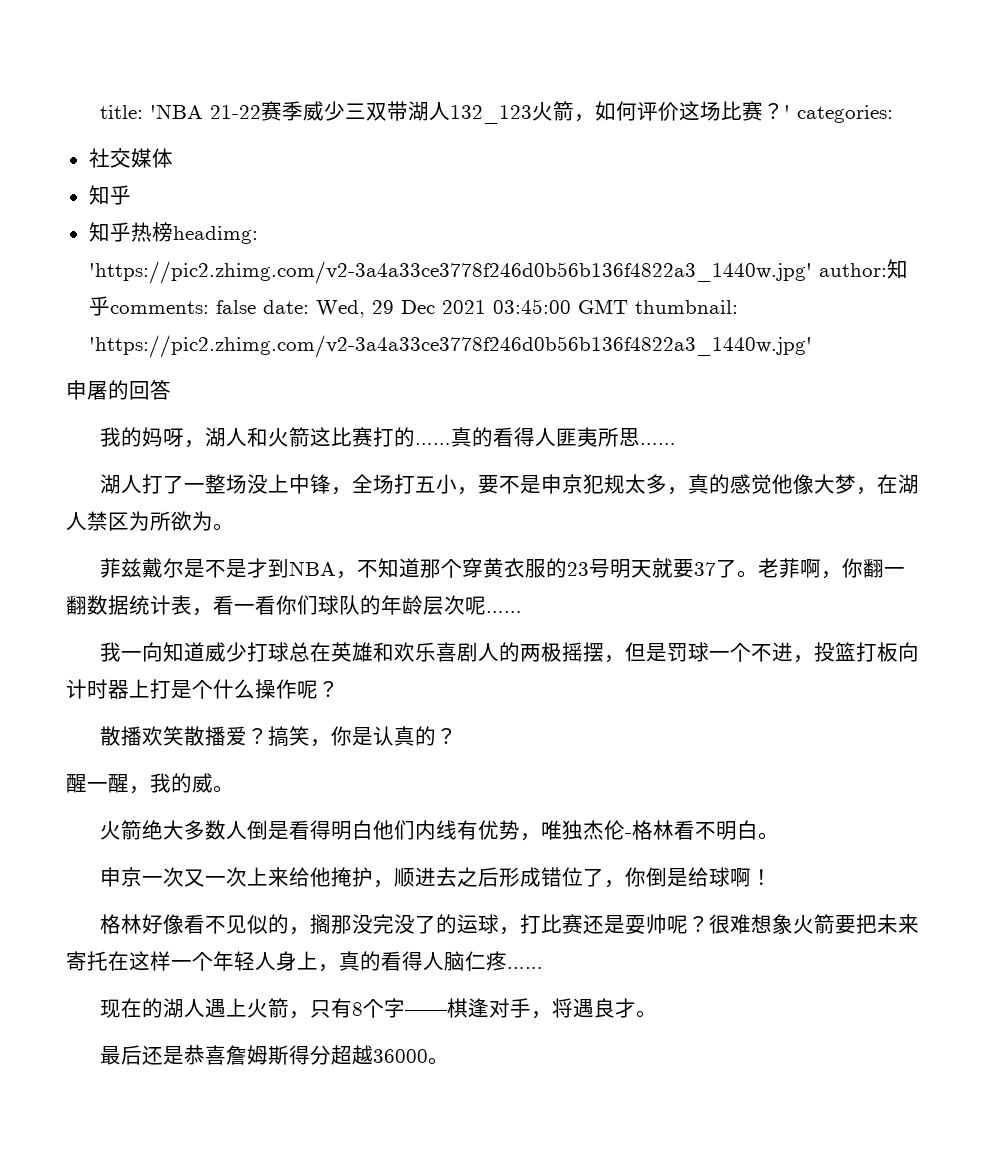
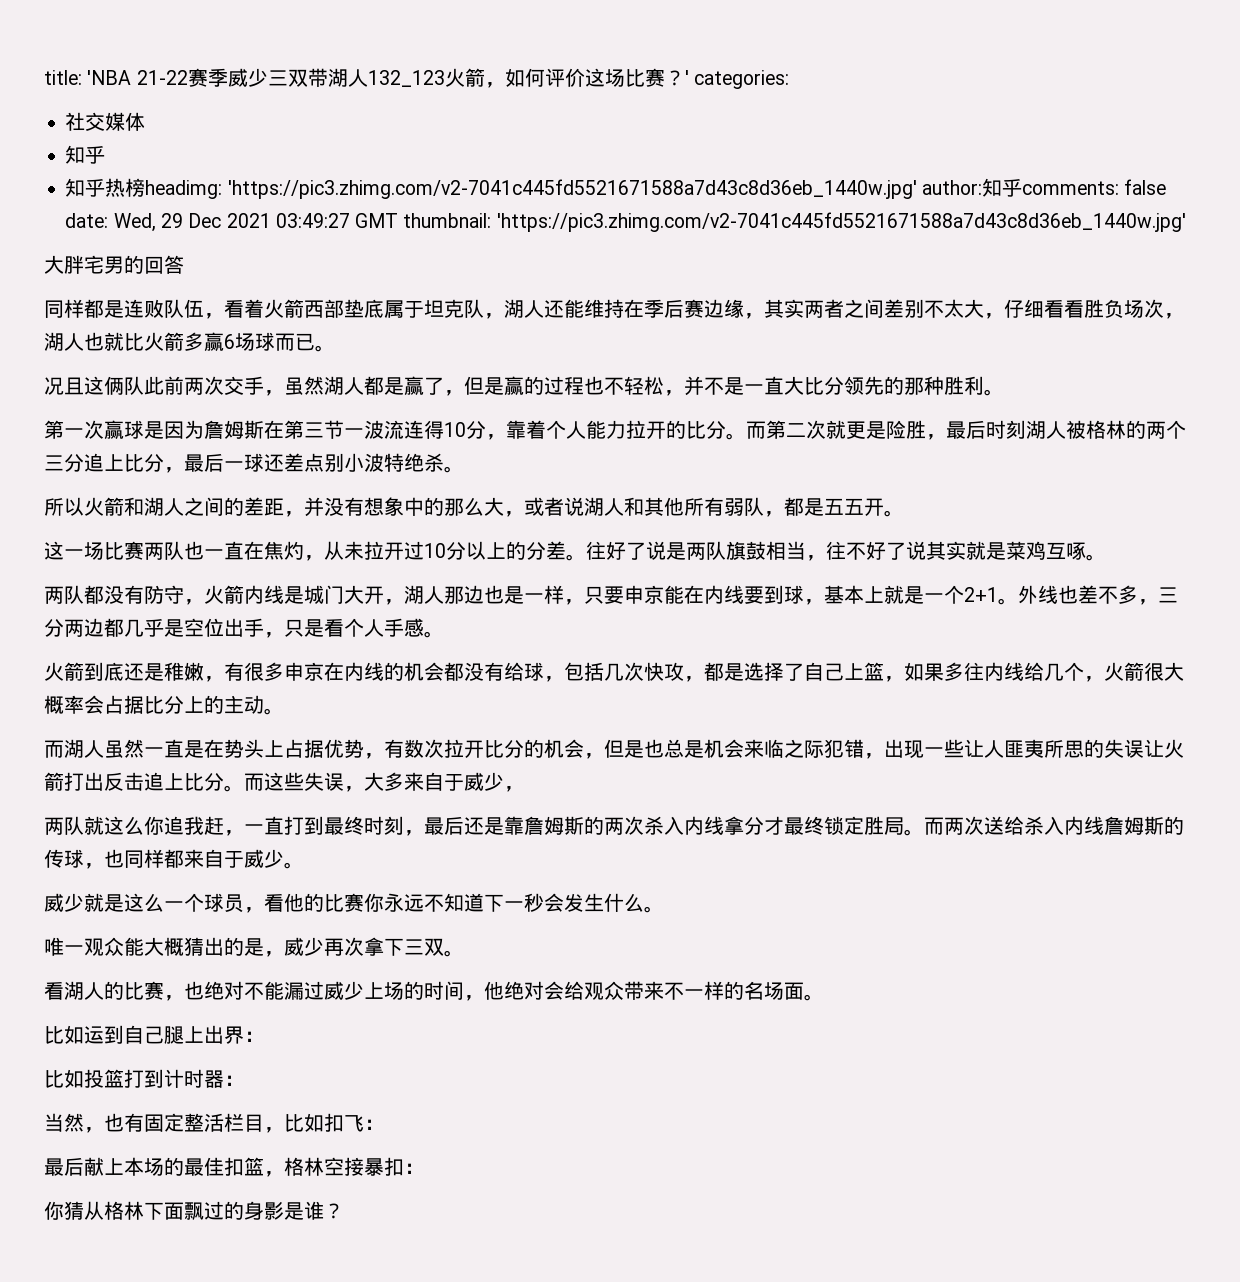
[88,261,812,284] 'https://pic2.zhimg.com/v2-3a4a33ce3778f246d0b56b136f4822a3_1440w.jpg' -> [227,179,917,199] 'https://pic3.zhimg.com/v2-7041c445fd5521671588a7d43c8d36eb_1440w.jpg'
[492,299,571,314] 03:45:00 -> [275,213,350,228] 03:49:27
[88,335,812,358] [66,380,108,400] 'https://pic2.zhimg.com/v2-3a4a33ce3778f246d0b56b136f4822a3_1440w.jpg' // 申屠 -> [496,212,1186,232] [44,255,124,274] 'https://pic3.zhimg.com/v2-7041c445fd5521671588a7d43c8d36eb_1440w.jpg' // 大胖宅男
[100,427,677,448] [100,474,920,495] [66,511,234,531] [100,558,906,579] [66,595,522,616] [100,642,920,663] [66,679,339,699] [100,726,458,747] [66,773,234,794] [100,820,780,841] [100,867,773,888] [100,914,920,935] [66,951,543,972] [100,998,658,1019] [100,1045,450,1065] 我的妈呀，湖人和火箭这比赛打的……真的看得人匪夷所思…… // 湖人打了一整场没上中锋，全场打五小，要不是申京犯规太多，真的感觉他像大梦，在湖人禁区为所欲为。 // 菲兹戴尔是不是才到NBA，不知道那个穿黄衣服的23号明天就要37了。老菲啊，你翻一翻数据统计表，看一看你们球队的年龄层次呢…… // 我一向知道威少打球总在英雄和欢乐喜剧人的两极摇摆，但是罚球一个不进，投篮打板向计时器上打是个什么操作呢？ // 散播欢笑散播爱？搞笑，你是认真的？ // 醒一醒，我的威。 // 火箭绝大多数人倒是看得明白他们内线有优势，唯独杰伦-格林看不明白。 // 申京一次又一次上来给他掩护，顺进去之后形成错位了，你倒是给球啊！ // 格林好像看不见似的，搁那没完没了的运球，打比赛还是耍帅呢？很难想象火箭要把未来寄托在这样一个年轻人身上，真的看得人脑仁疼…… // 现在的湖人遇上火箭，只有8个字——棋逢对手，将遇良才。 // 最后还是恭喜詹姆斯得分超越36000。 -> [44,299,1184,319] [44,332,335,352] [44,376,1004,396] [44,420,1186,440] [44,453,464,473] [44,497,904,517] [44,541,1106,561] [44,585,1178,605] [44,618,444,638] [44,662,1184,682] [44,695,284,715] [44,739,1184,759] [44,772,524,792] [44,816,1184,836] [44,849,304,869] [44,893,664,913] [44,937,464,957] [44,981,824,1001] [44,1025,264,1044] [44,1069,244,1088] [44,1113,384,1133] [44,1157,424,1177] [44,1201,344,1220] 同样都是连败队伍，看着火箭西部垫底属于坦克队，湖人还能维持在季后赛边缘，其实两者之间差别不太大，仔细看看胜负场次，湖人也就比火箭多赢6场球而已。 // 况且这俩队此前两次交手，虽然湖人都是赢了，但是赢的过程也不轻松，并不是一直大比分领先的那种胜利。 // 第一次赢球是因为詹姆斯在第三节一波流连得10分，靠着个人能力拉开的比分。而第二次就更是险胜，最后时刻湖人被格林的两个三分追上比分，最后一球还差点别小波特绝杀。 // 所以火箭和湖人之间的差距，并没有想象中的那么大，或者说湖人和其他所有弱队，都是五五开。 // 这一场比赛两队也一直在焦灼，从未拉开过10分以上的分差。往好了说是两队旗鼓相当，往不好了说其实就是菜鸡互啄。 // 两队都没有防守，火箭内线是城门大开，湖人那边也是一样，只要申京能在内线要到球，基本上就是一个2+1。外线也差不多，三分两边都几乎是空位出手，只是看个人手感。 // 火箭到底还是稚嫩，有很多申京在内线的机会都没有给球，包括几次快攻，都是选择了自己上篮，如果多往内线给几个，火箭很大概率会占据比分上的主动。 // 而湖人虽然一直是在势头上占据优势，有数次拉开比分的机会，但是也总是机会来临之际犯错，出现一些让人匪夷所思的失误让火箭打出反击追上比分。而这些失误，大多来自于威少， // 两队就这么你追我赶，一直打到最终时刻，最后还是靠詹姆斯的两次杀入内线拿分才最终锁定胜局。而两次送给杀入内线詹姆斯的传球，也同样都来自于威少。 // 威少就是这么一个球员，看他的比赛你永远不知道下一秒会发生什么。 // 唯一观众能大概猜出的是，威少再次拿下三双。 // 看湖人的比赛，也绝对不能漏过威少上场的时间，他绝对会给观众带来不一样的名场面。 // 比如运到自己腿上出界： // 比如投篮打到计时器： // 当然，也有固定整活栏目，比如扣飞： // 最后献上本场的最佳扣篮，格林空接暴扣： // 你猜从格林下面飘过的身影是谁？

